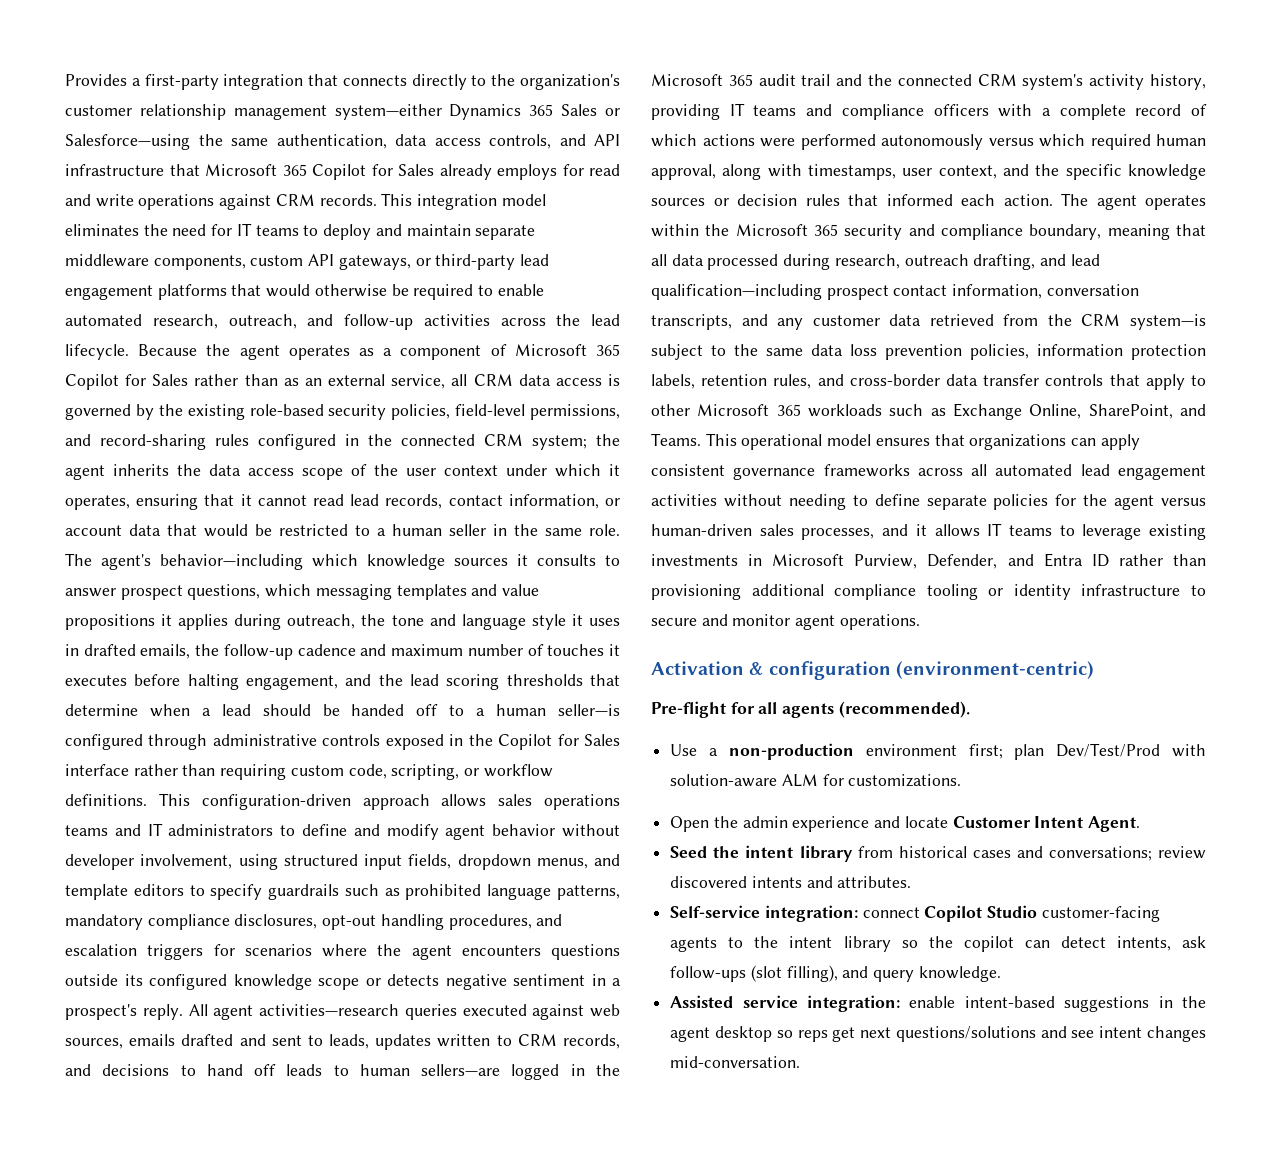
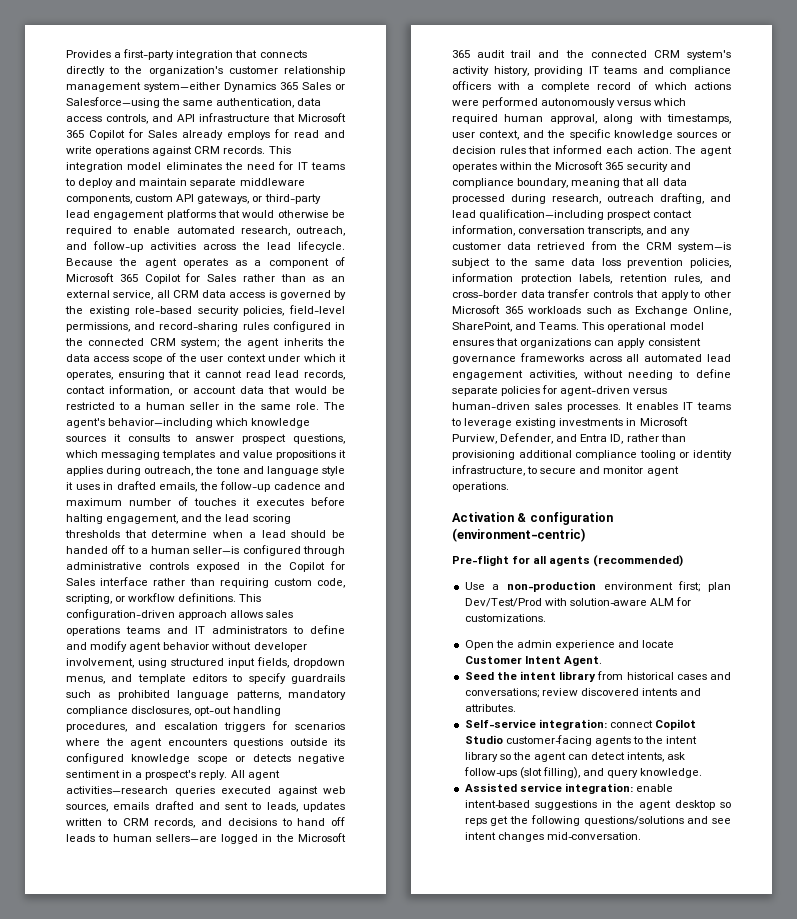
[651,494,717,506] activities -> [528,370,577,380] activities,
[1083,494,1155,510] the agent -> [560,386,631,396] agent-driven
[801,524,980,540] processes, and it allows -> [566,402,679,412] processes. It enables
[1091,554,1109,567] ID -> [610,434,624,444] ID,
[1081,584,1181,596] infrastructure -> [452,465,525,476] infrastructure,
[838,701,970,718] (recommended). -> [593,555,684,567] (recommended)
[963,936,1014,952] copilot -> [533,752,566,762] agent
[860,1027,892,1038] next -> [510,815,580,826] the following

